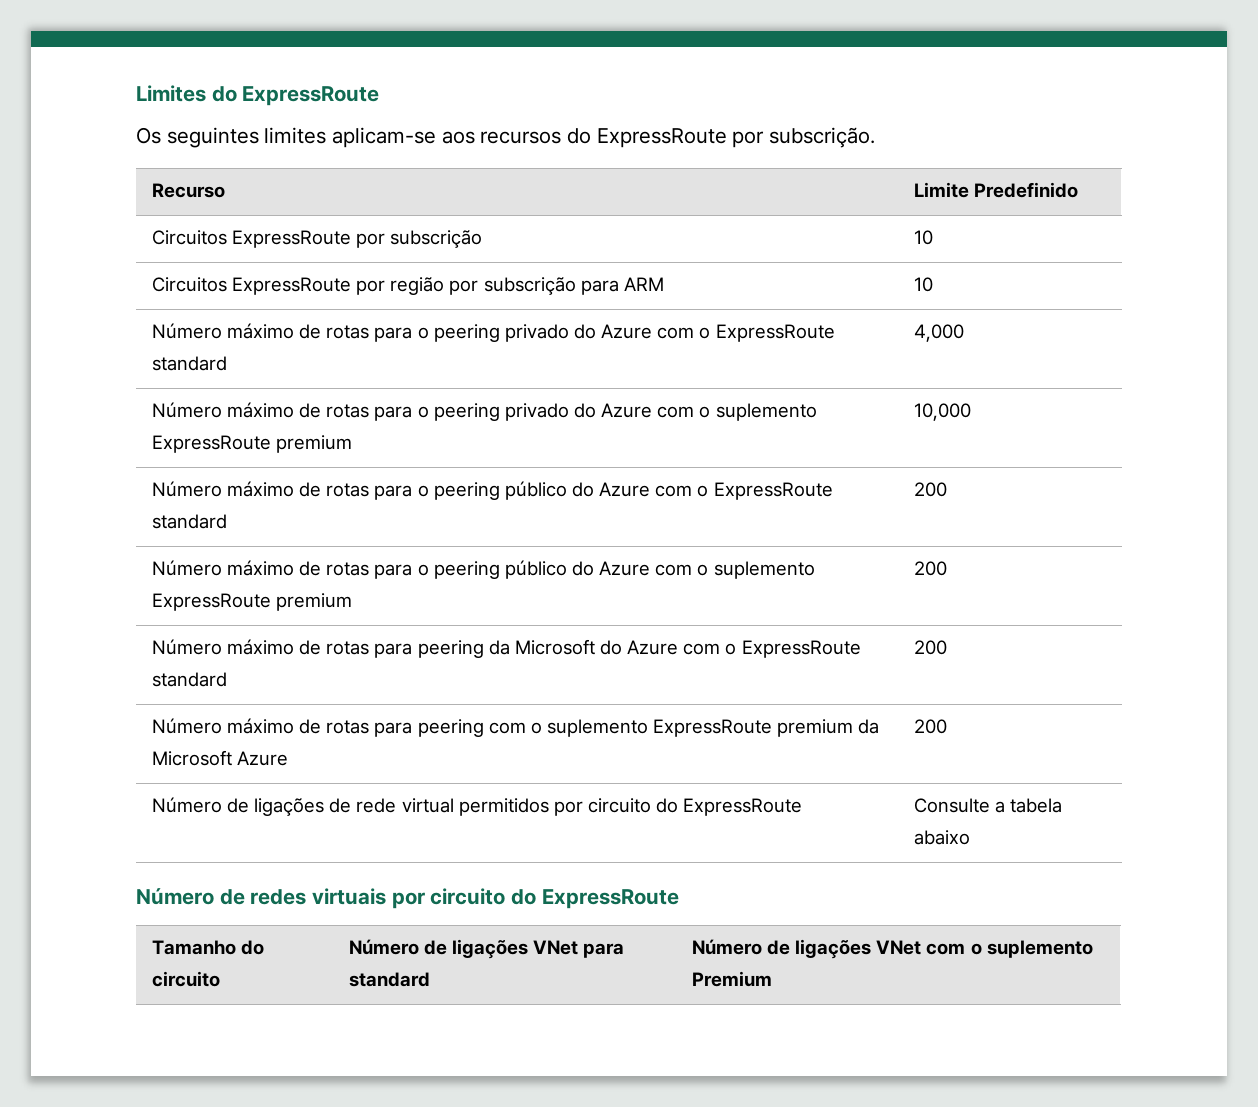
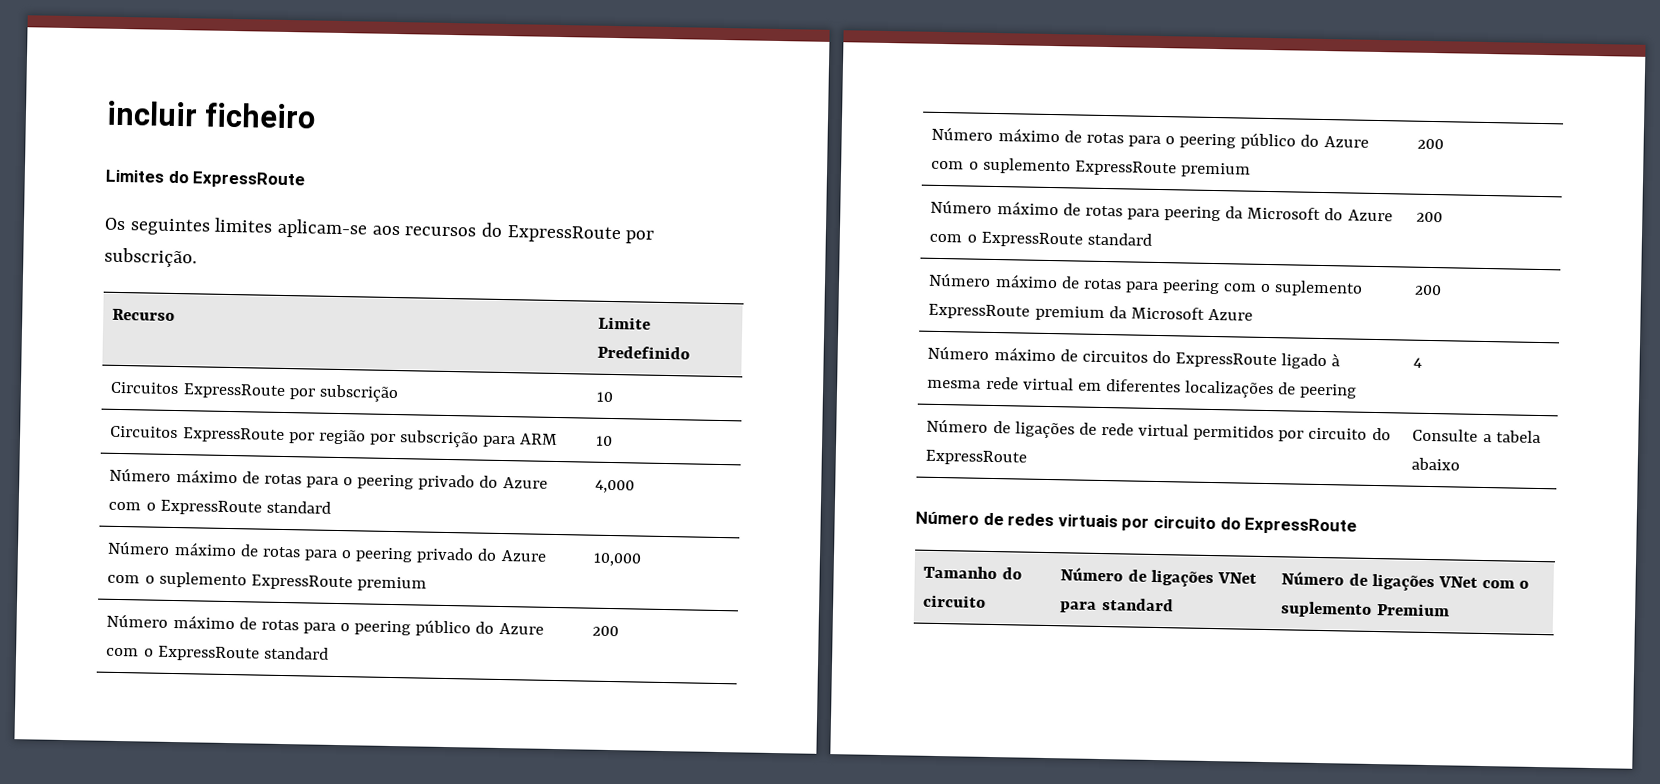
(136, 93) none -> [106,100,317,129] incluir ficheiro //
(947, 726) none -> [927,345,1341,370] [927,376,1358,399] [1413,357,1423,368] // Número máximo de circuitos do ExpressRoute ligado à mesma rede virtual em diferentes localizações de peering | 4

